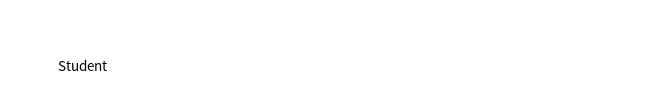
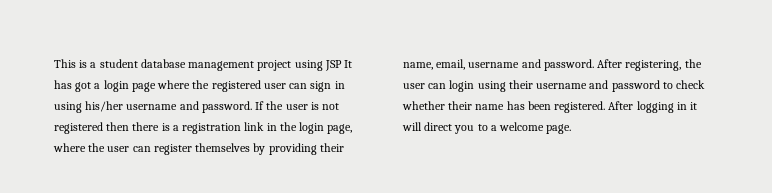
[58,59,107,71] Student -> [54,59,353,71] [54,80,345,92] [54,101,340,113] [54,122,353,134] [53,143,344,155] [403,59,702,71] [403,80,706,92] [402,101,698,113] [402,122,572,134] This is a student database management project using JSP It has got a login page where the registered user can sign in using his/her username and password. If the user is not registered then there is a registration link in the login page, where the user can register themselves by providing their name, email, username and password. After registering, the user can login using their username and password to check whether their name has been registered. After logging in it will direct you to a welcome page.

